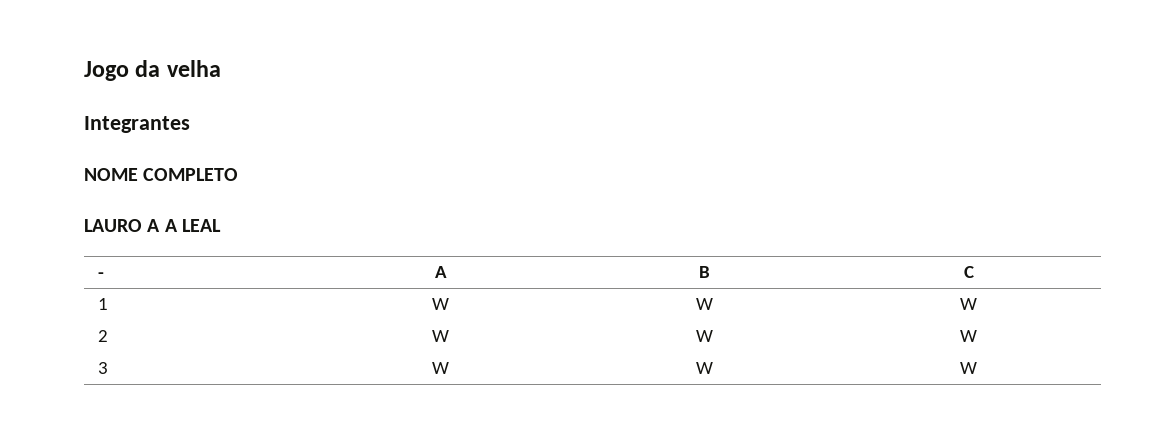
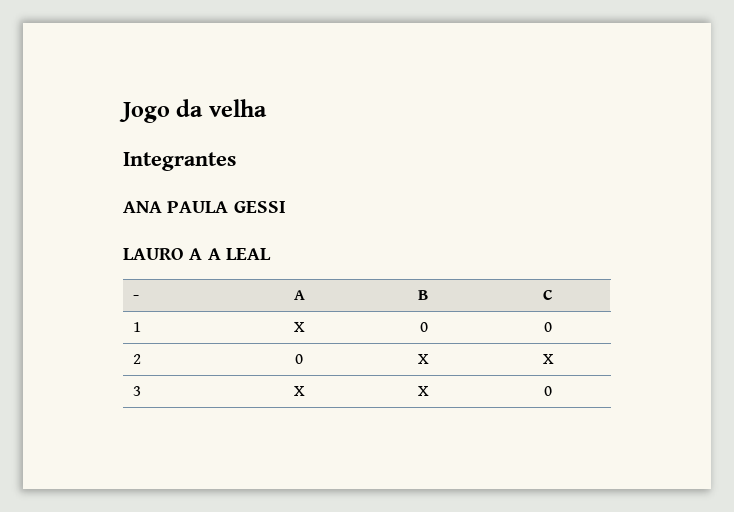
[84,168,239,181] NOME COMPLETO -> [123,201,286,213] ANA PAULA GESSI
[432,298,449,310] [696,298,713,310] [960,298,977,310] [98,330,109,342] [432,330,449,342] [696,330,713,342] [960,330,977,342] [98,362,109,374] [432,362,449,374] [696,362,713,374] [960,362,977,374] W | W | W // 2 | W | W | W // 3 | W | W | W -> [293,322,305,332] [419,322,428,332] [544,322,552,332] [133,354,142,364] [295,354,303,364] [418,354,429,364] [542,354,554,364] [133,386,142,396] [293,386,305,396] [418,386,429,396] [544,386,552,396] X | 0 | 0 // 2 | 0 | X | X // 3 | X | X | 0

